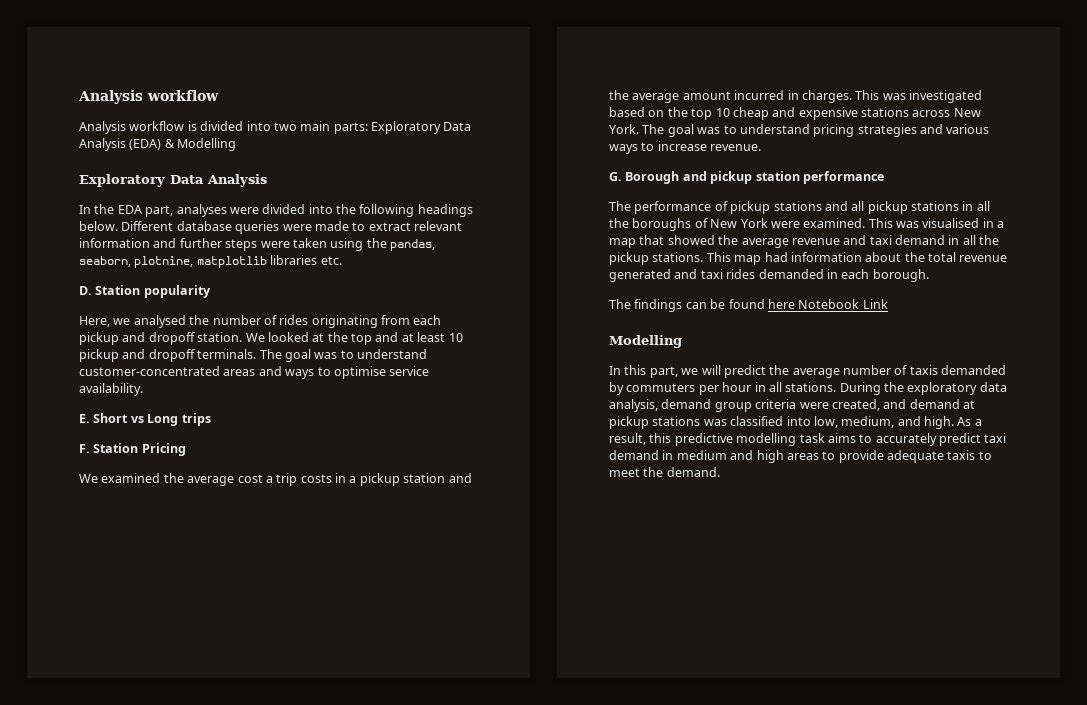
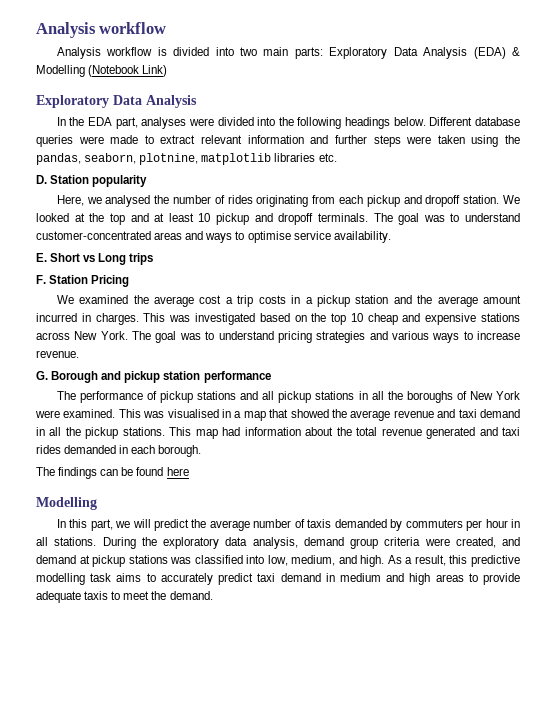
(237, 144) none -> [88,65,168,77] (Notebook Link)
[798,299,888,309] Notebook Link -> (189, 471) none

